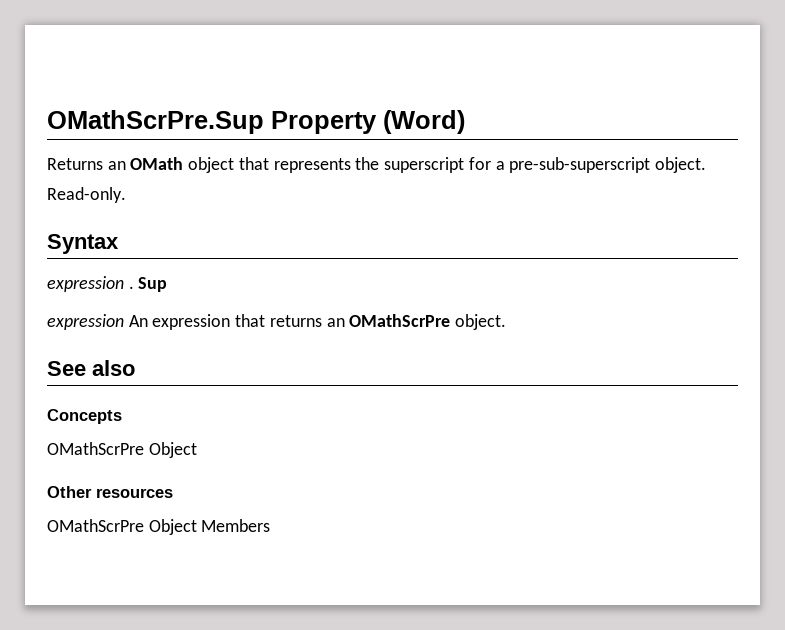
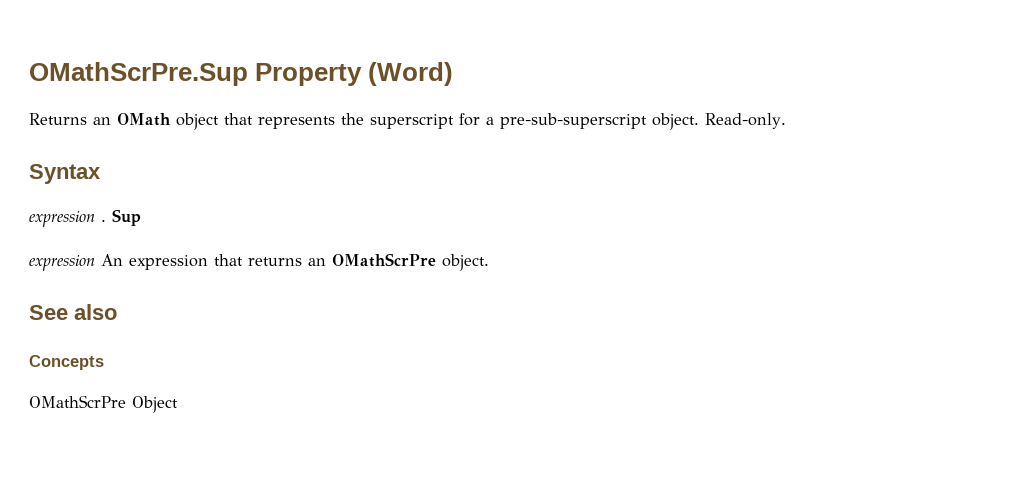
[47,486,173,498] [47,519,271,535] // Other resources // OMathScrPre Object Members -> (178, 404) none

